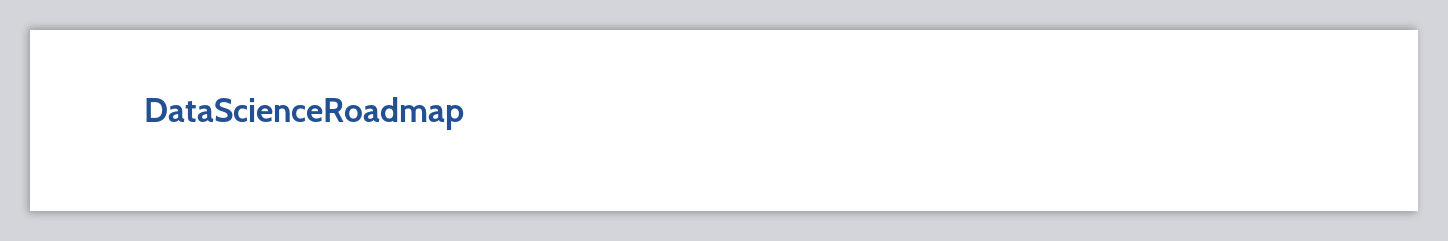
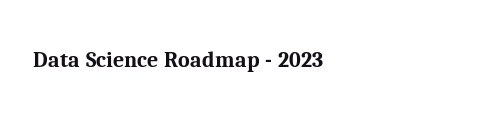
[144,97,464,130] DataScienceRoadmap -> [33,51,324,72] Data Science Roadmap - 2023

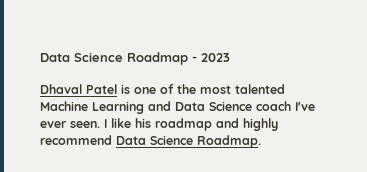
(324, 59) none -> [40,84,285,94] [40,101,315,114] [40,118,278,131] [40,135,261,148] // Dhaval Patel is one of the most talented Machine Learning and Data Science coach I've ever seen. I like his roadmap and highly recommend Data Science Roadmap.

